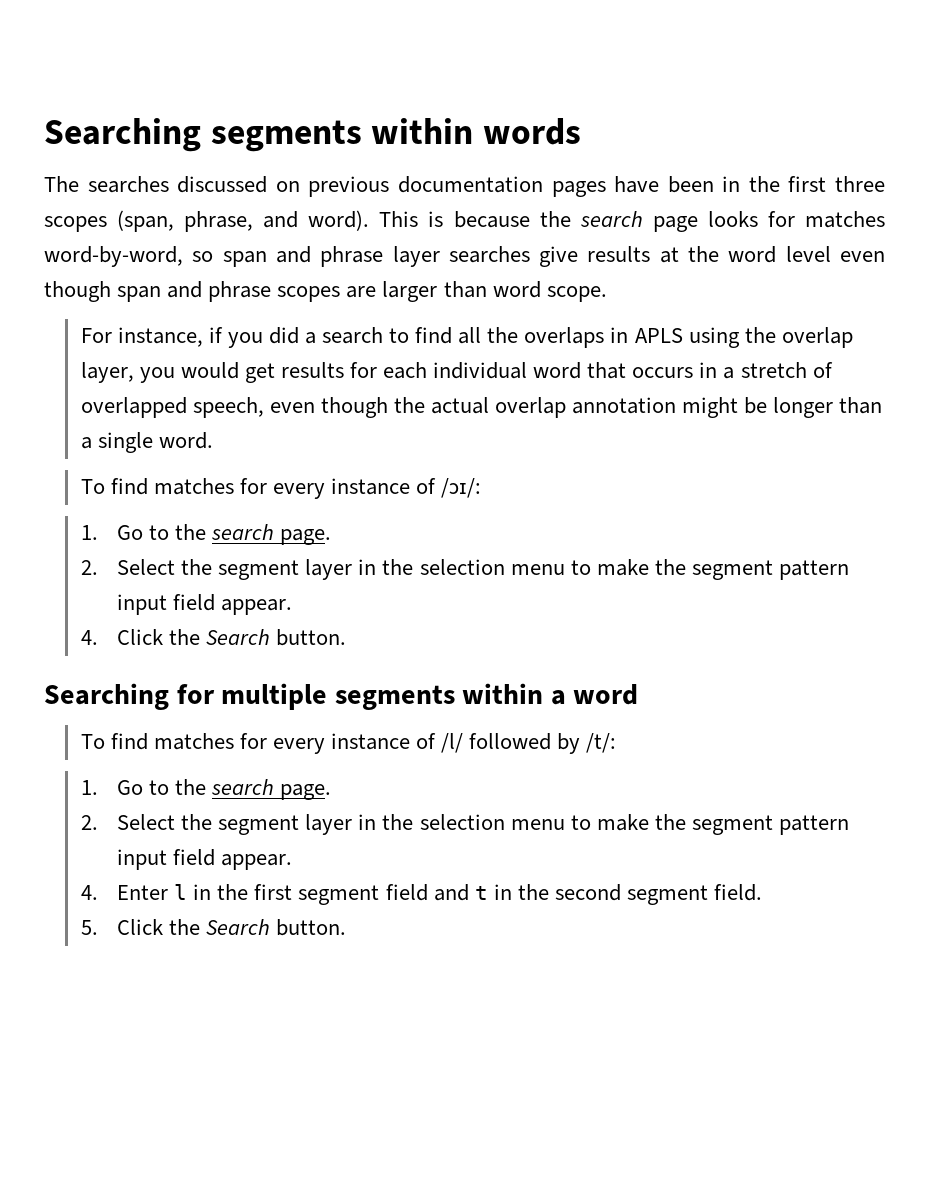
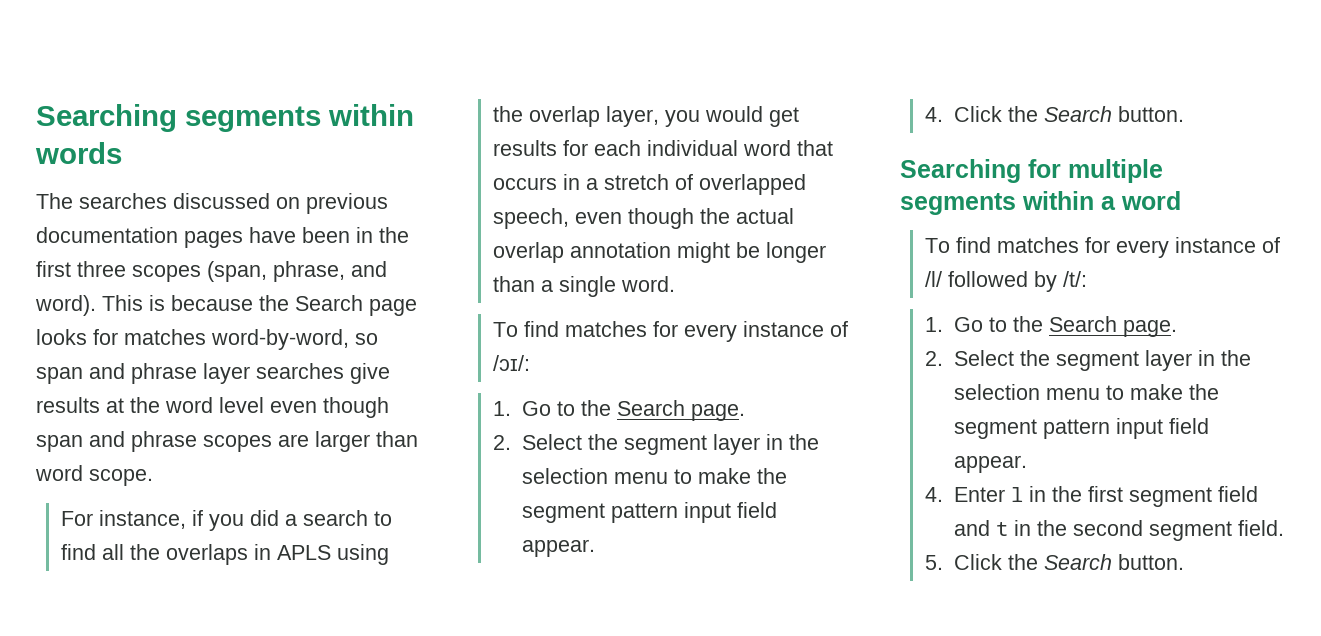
[579,211,643,227] search -> [295,295,363,311] Search
[211,524,275,540] search -> [617,400,686,416] Search
[211,779,275,795] search -> [1049,316,1118,332] Search

